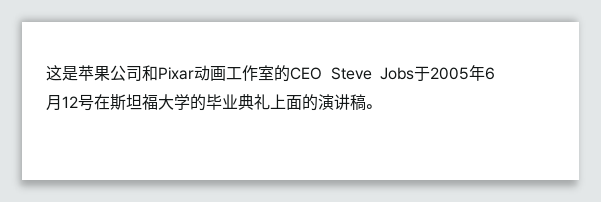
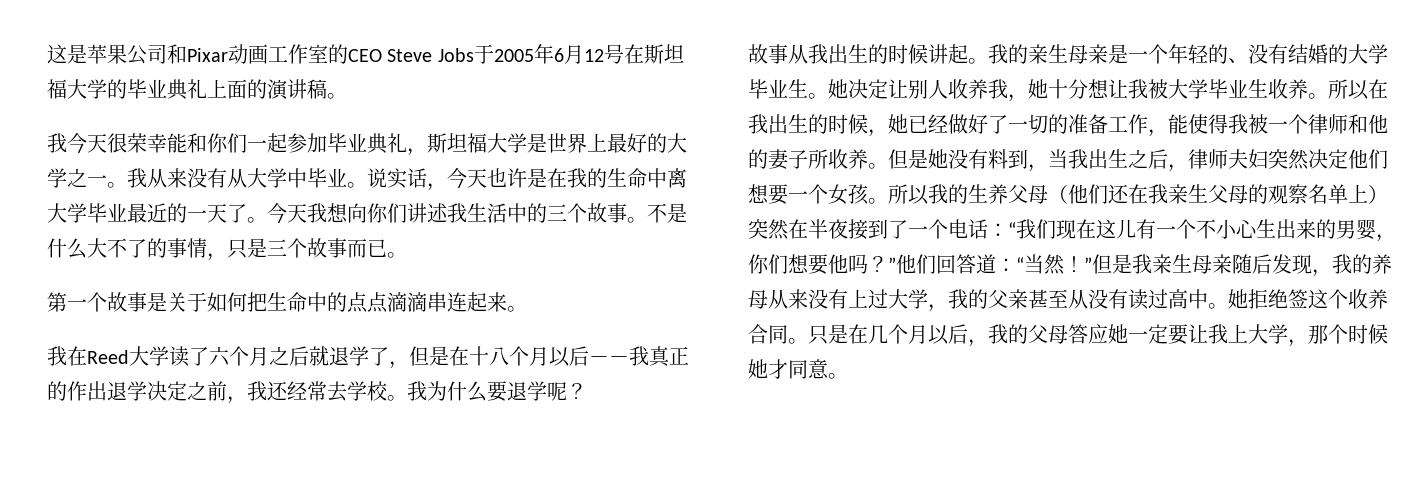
(381, 106) none -> [47,133,687,156] [47,168,687,191] [47,203,687,224] [47,238,407,261] [47,292,527,313] [47,346,689,369] [47,381,587,404] [748,44,1388,64] [748,79,1388,102] [748,114,1388,137] [748,149,1388,172] [748,184,1388,205] [748,219,1396,242] [748,254,1392,277] [748,289,1388,312] [748,324,1388,347] [748,359,848,379] // 我今天很荣幸能和你们一起参加毕业典礼，斯坦福大学是世界上最好的大学之一。我从来没有从大学中毕业。说实话，今天也许是在我的生命中离大学毕业最近的一天了。今天我想向你们讲述我生活中的三个故事。不是什么大不了的事情，只是三个故事而已。 // 第一个故事是关于如何把生命中的点点滴滴串连起来。 // 我在Reed大学读了六个月之后就退学了，但是在十八个月以后－－我真正的作出退学决定之前，我还经常去学校。我为什么要退学呢？ // 故事从我出生的时候讲起。我的亲生母亲是一个年轻的、没有结婚的大学毕业生。她决定让别人收养我，她十分想让我被大学毕业生收养。所以在我出生的时候，她已经做好了一切的准备工作，能使得我被一个律师和他的妻子所收养。但是她没有料到，当我出生之后，律师夫妇突然决定他们想要一个女孩。所以我的生养父母（他们还在我亲生父母的观察名单上）突然在半夜接到了一个电话：“我们现在这儿有一个不小心生出来的男婴，你们想要他吗？”他们回答道：“当然！”但是我亲生母亲随后发现，我的养母从来没有上过大学，我的父亲甚至从没有读过高中。她拒绝签这个收养合同。只是在几个月以后，我的父母答应她一定要让我上大学，那个时候她才同意。

